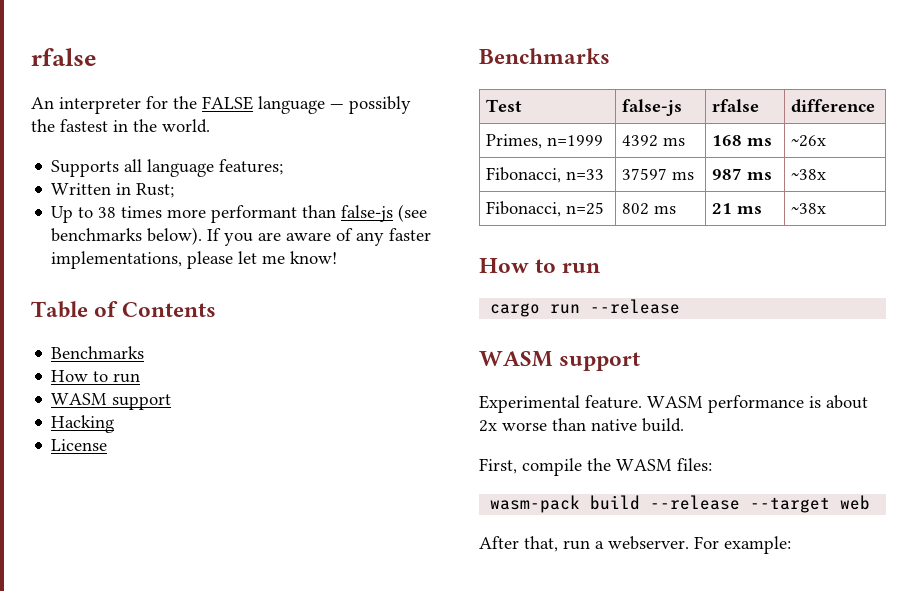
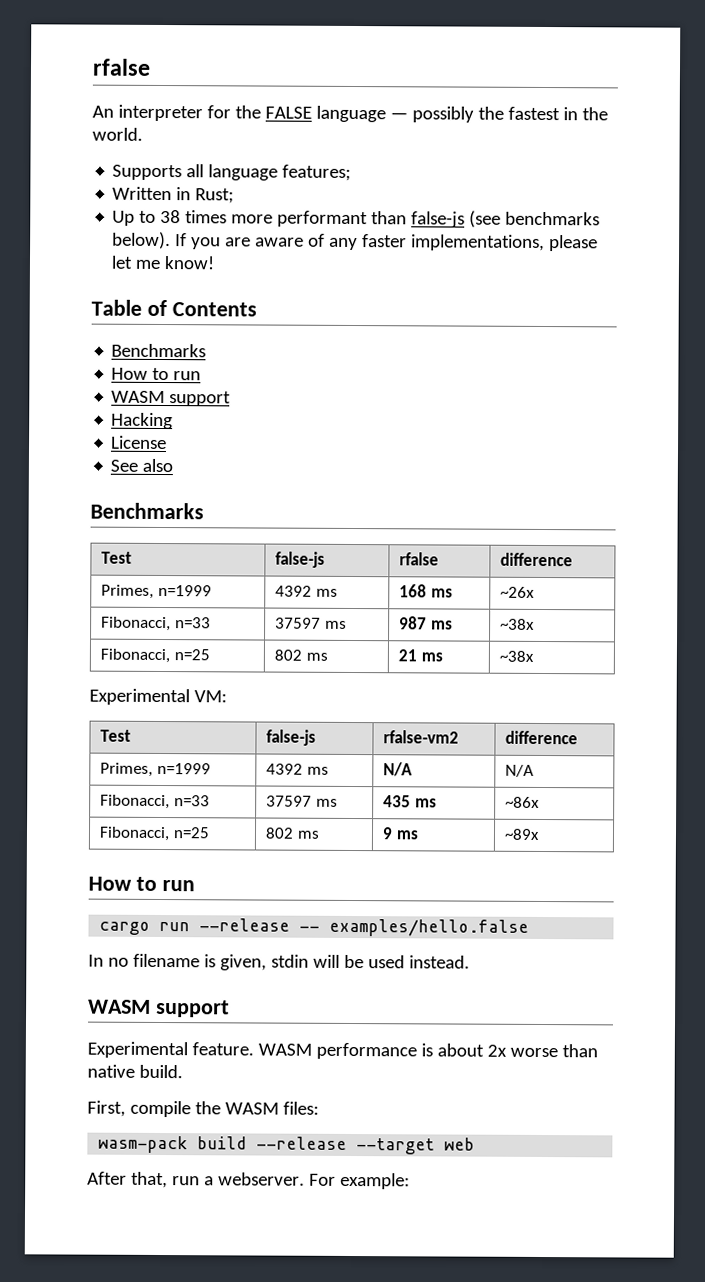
(108, 445) none -> [110,458,174,473] // See also
(827, 208) none -> [89,688,227,706] [100,729,132,742] [266,729,317,746] [383,730,460,744] [505,730,579,745] [100,762,211,777] [266,763,329,775] [383,762,414,777] [505,764,535,777] [100,794,210,810] [266,795,338,807] [383,795,437,808] [505,796,541,808] [99,826,210,842] [265,827,320,839] [382,827,419,840] [504,828,541,840] // Experimental VM: // Test | false-js | rfalse-vm2 | difference // Primes, n=1999 | 4392 ms | N/A | N/A // Fibonacci, n=33 | 37597 ms | 435 ms | ~86x // Fibonacci, n=25 | 802 ms | 9 ms | ~89x
(681, 306) none -> [299,918,530,937] [88,953,470,971] -- examples/hello.false // In no filename is given, stdin will be used instead.

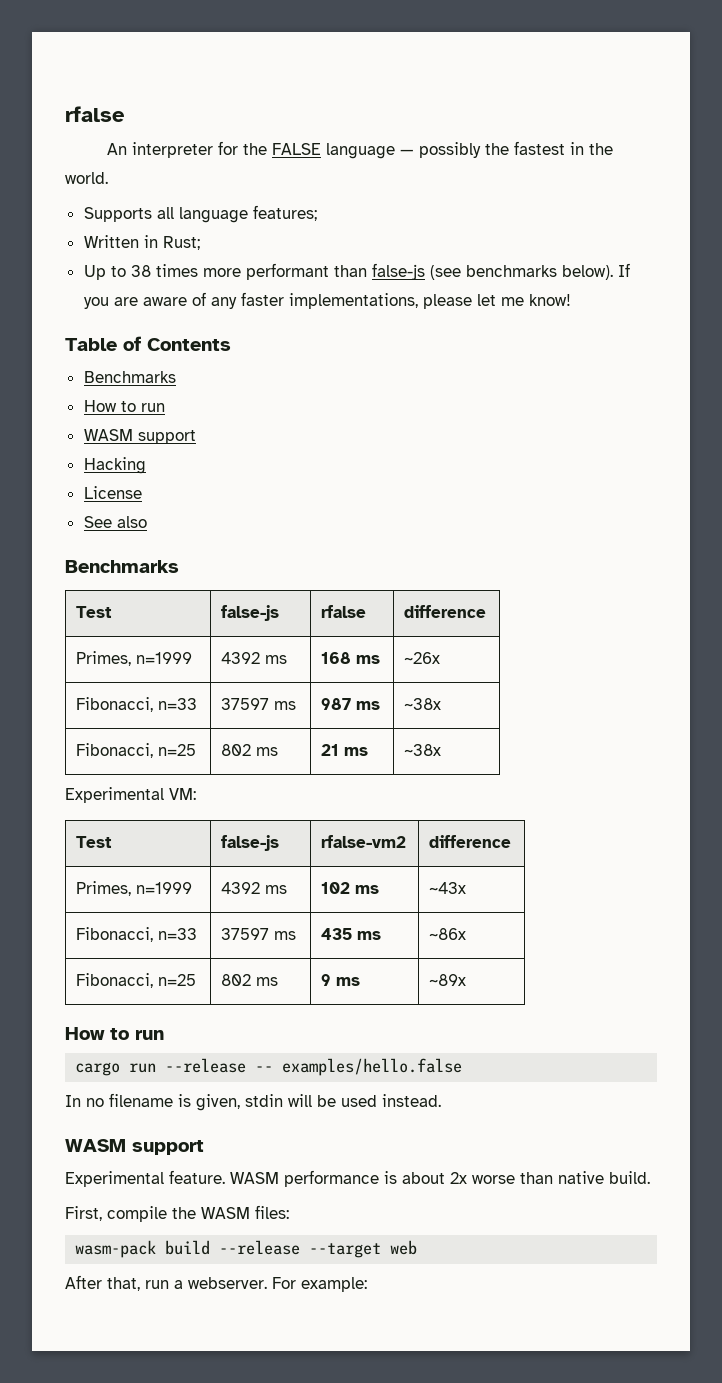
[383,762,414,777] [505,764,535,777] N/A | N/A -> [321,882,380,894] [429,882,467,894] 102 ms | ~43x

